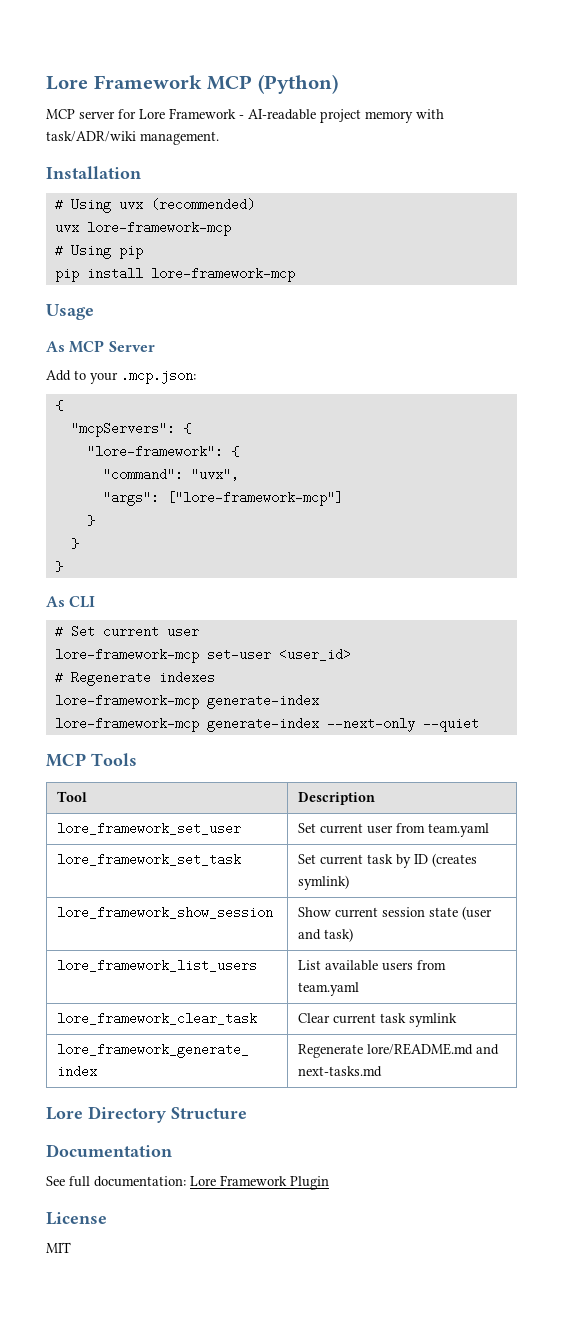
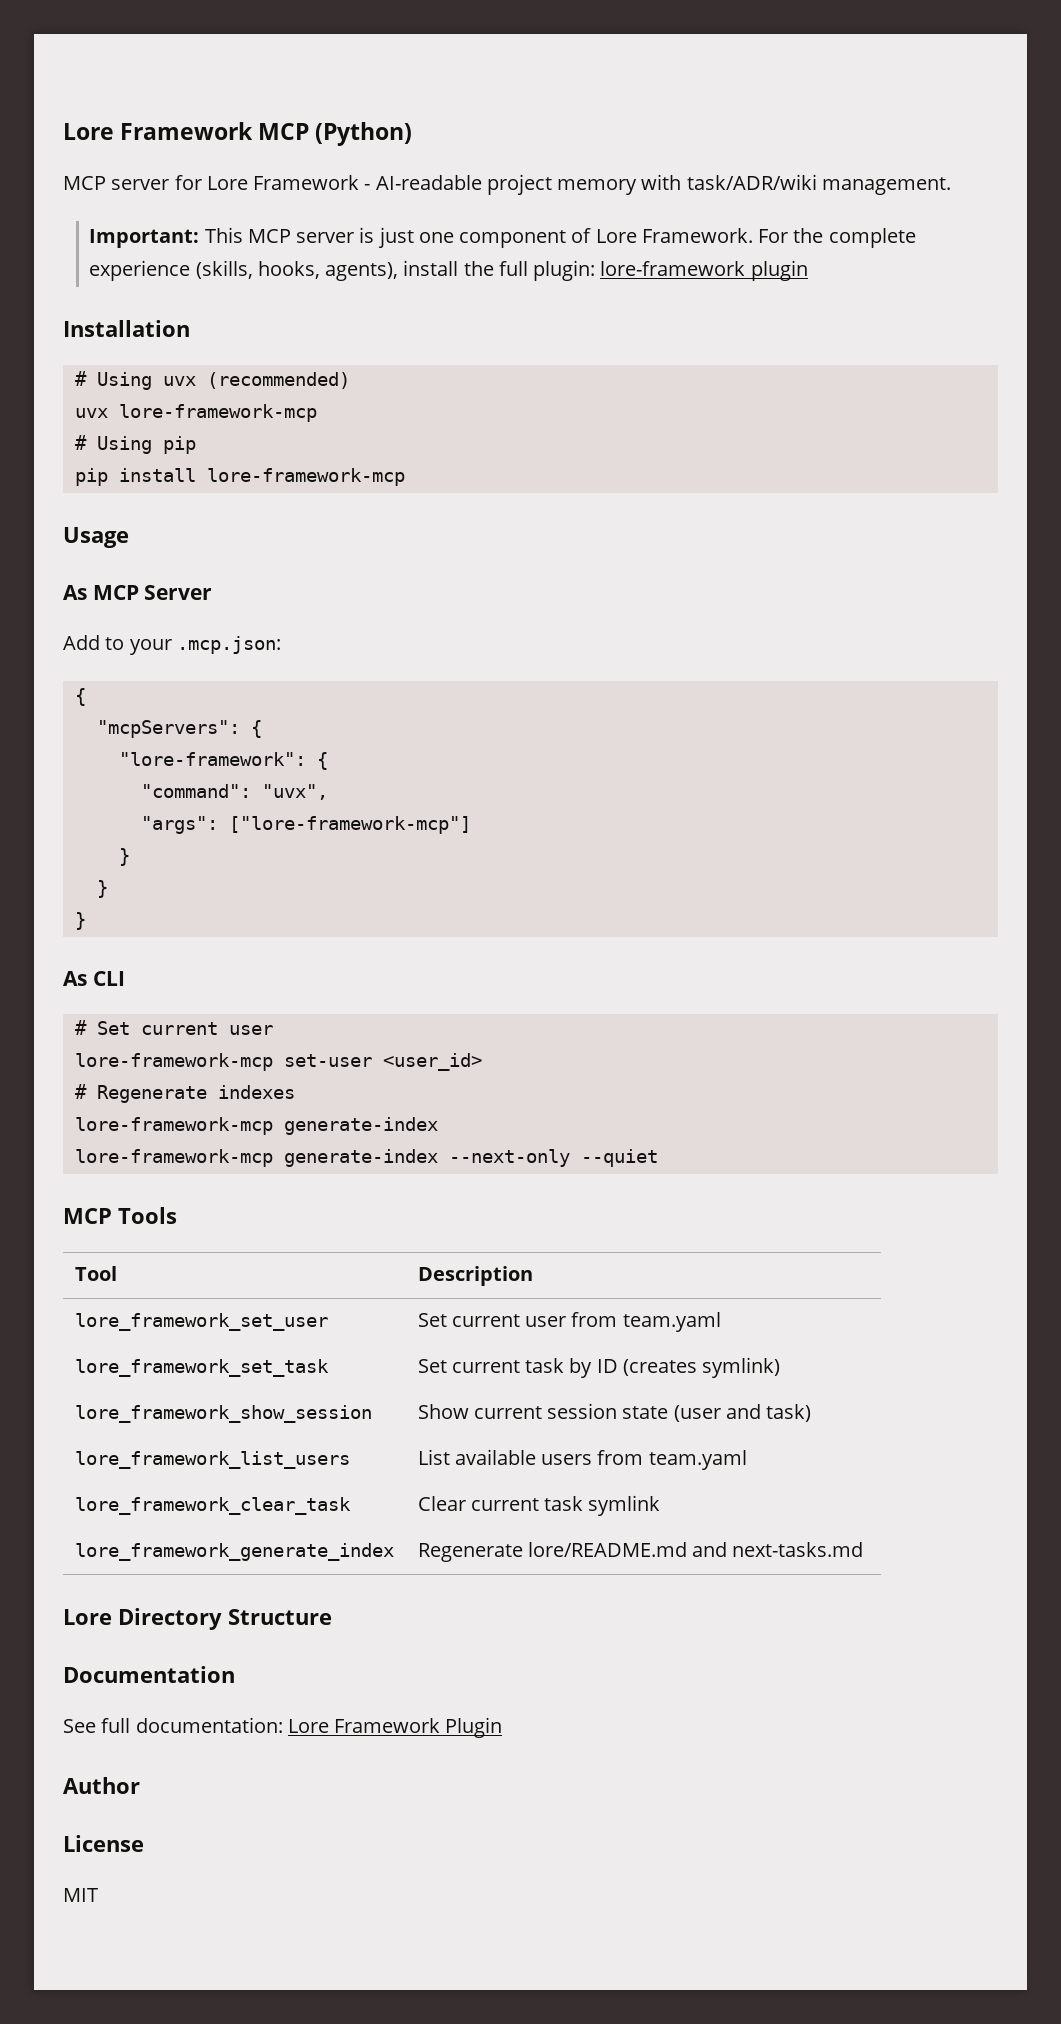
(219, 138) none -> [89,227,916,248] [89,260,808,281] // Important: This MCP server is just one component of Lore Framework. For the complete experience (skills, hooks, agents), install the full plugin: lore-framework plugin
(329, 1183) none -> [63,1777,140,1794] // Author

